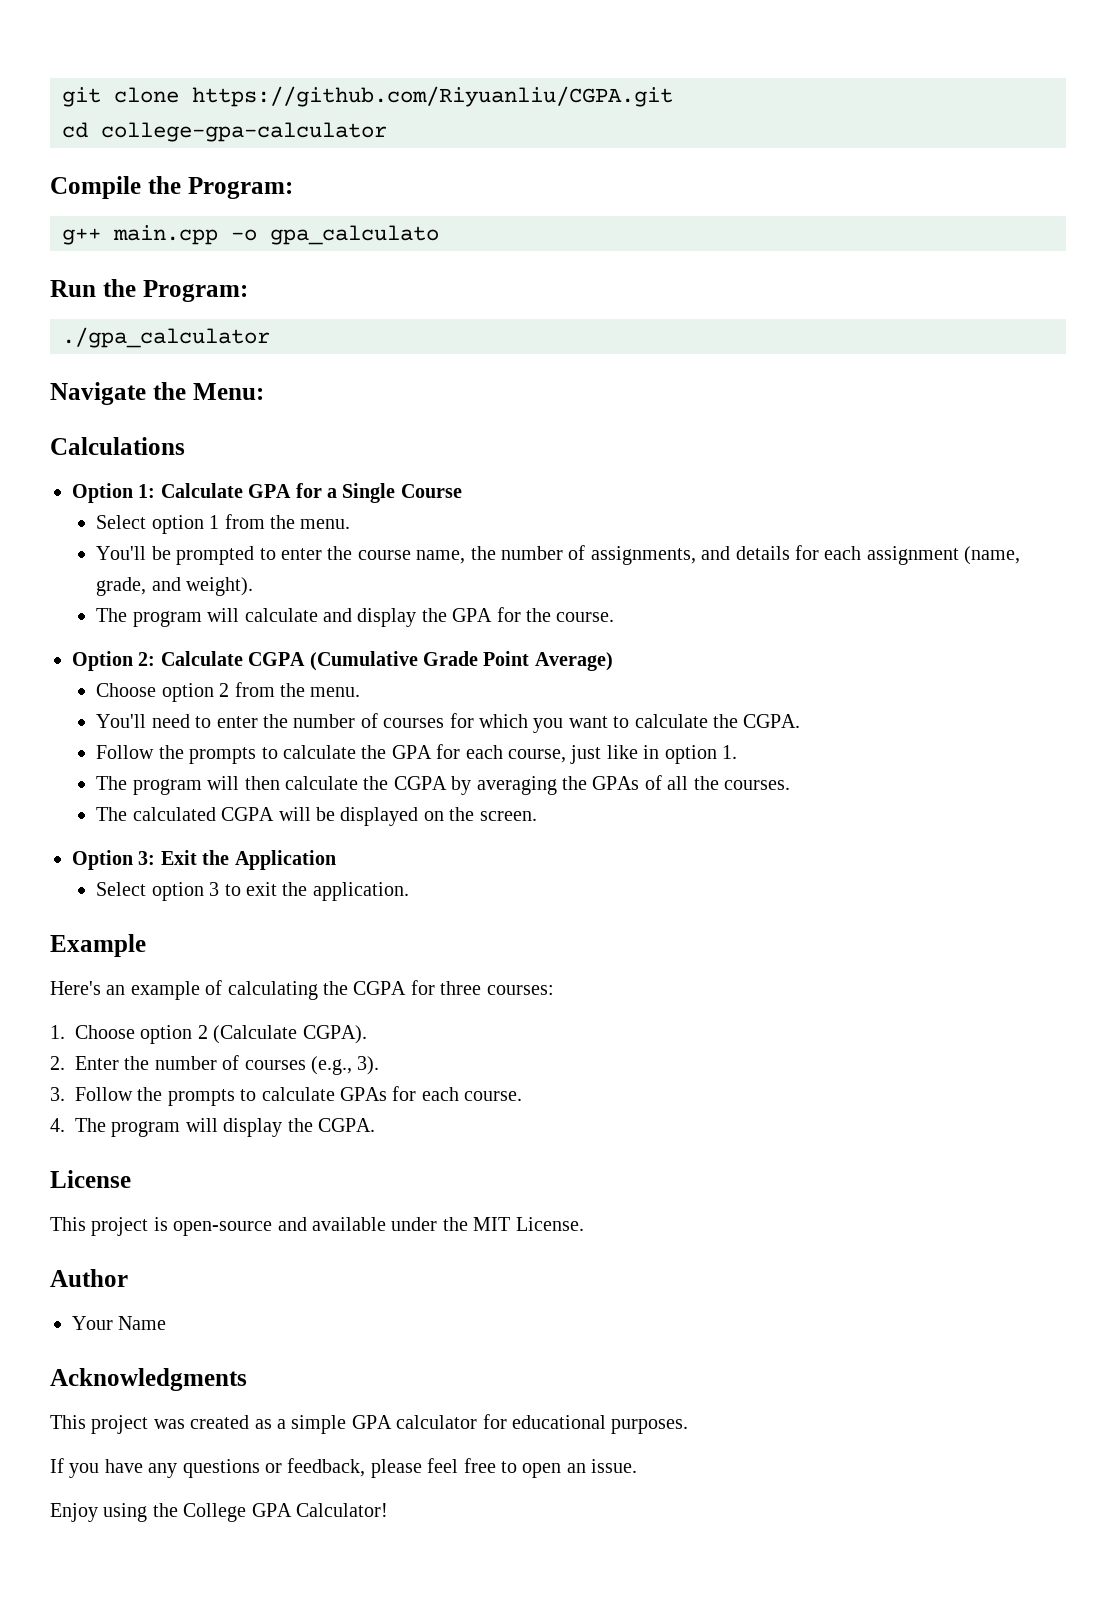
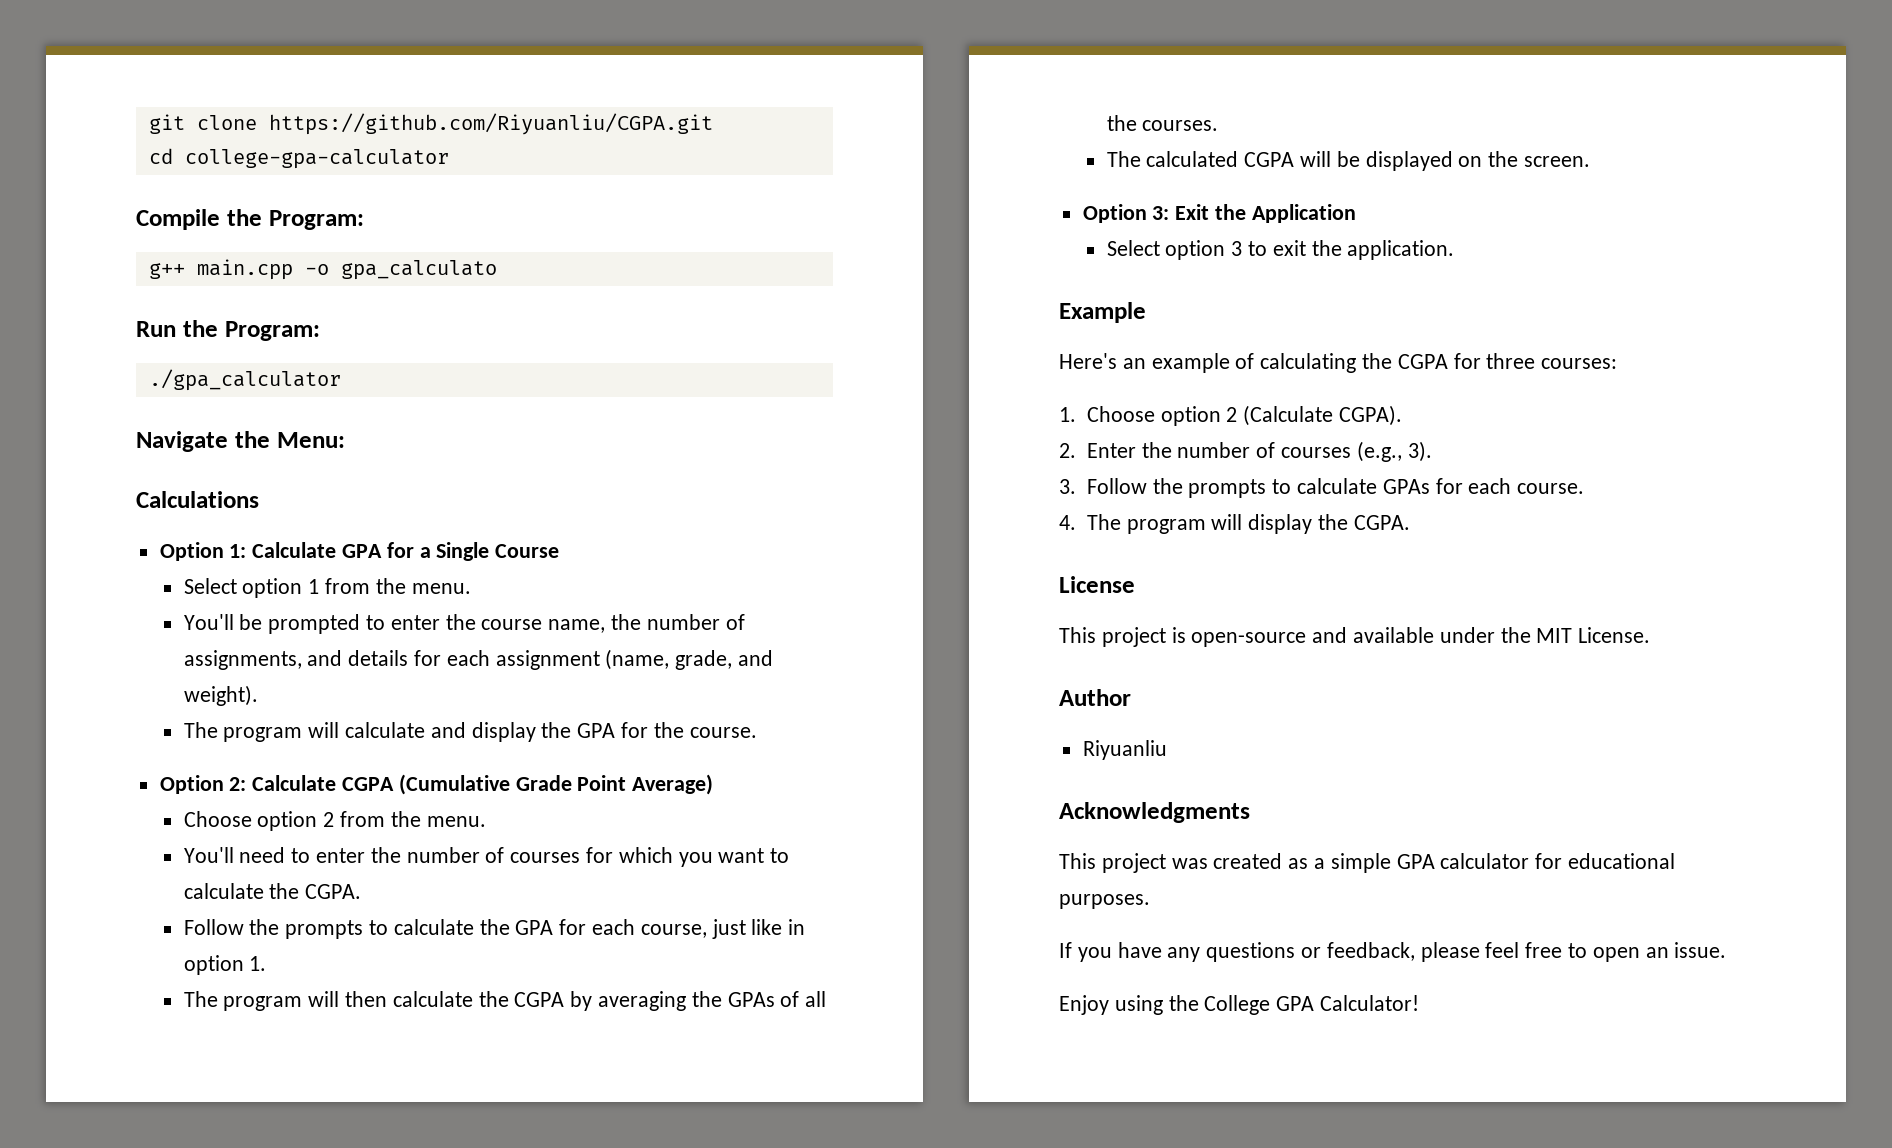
[72,1316,167,1330] Your Name -> [1082,740,1167,760] Riyuanliu

